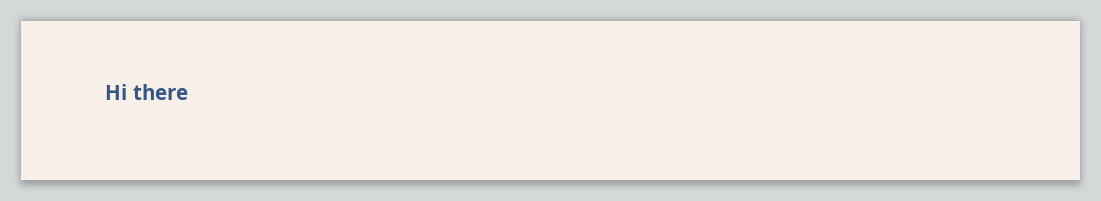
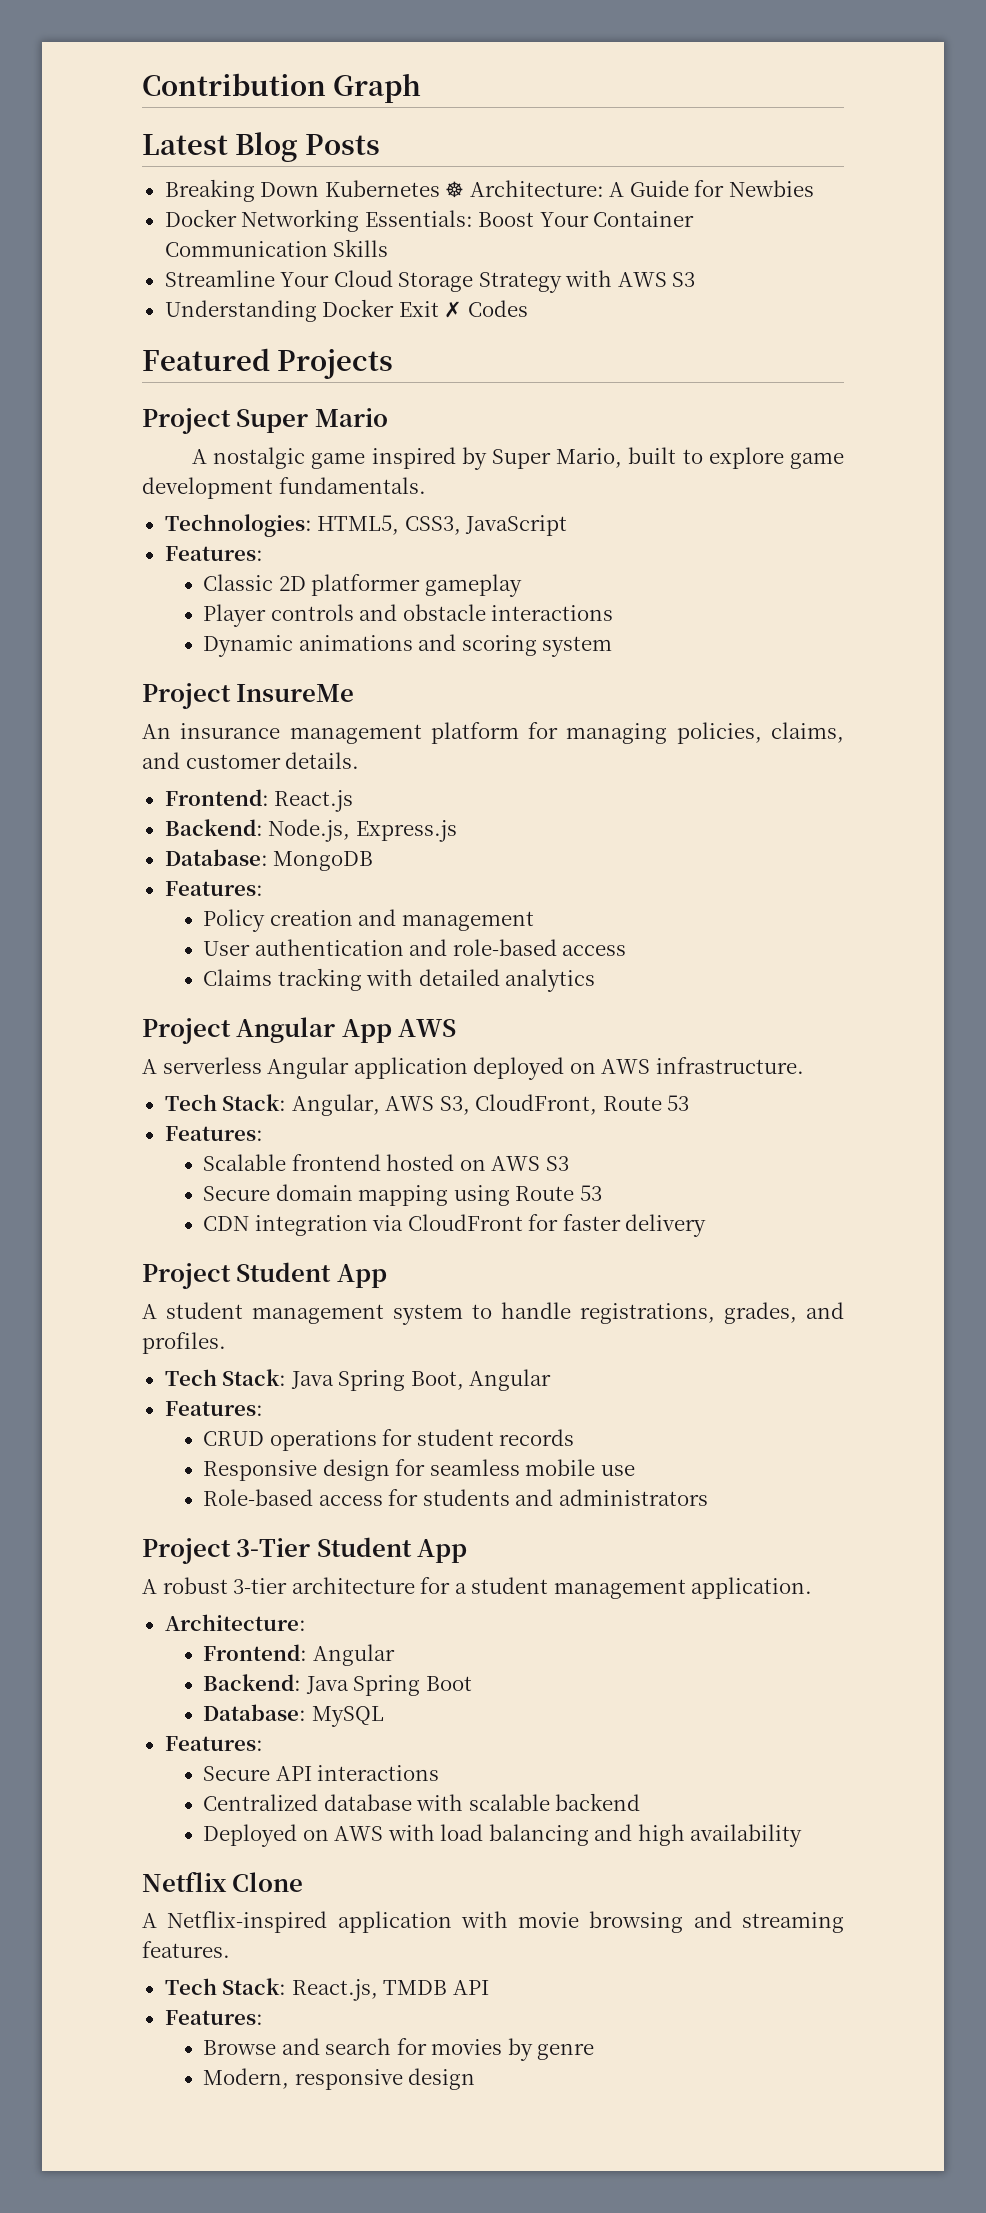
[105,84,188,100] Hi there -> [142,73,422,103] [142,132,380,162] [164,179,814,202] [164,209,695,232] [164,239,389,257] [164,270,696,293] [164,299,528,322] [142,348,394,379] [142,408,388,434] [192,447,844,470] [142,477,426,499] [164,514,568,537] [164,546,263,561] [203,574,522,597] [203,604,614,627] [203,634,613,657] [142,683,355,709] [142,722,844,744] [142,752,360,769] [164,789,354,812] [164,819,457,842] [164,849,374,871] [164,881,263,896] [203,909,534,932] [203,939,627,956] [203,968,596,992] [142,1017,457,1044] [142,1057,804,1080] [164,1094,690,1116] [164,1126,263,1141] [203,1154,569,1171] [203,1184,602,1206] [203,1214,707,1237] [142,1262,387,1289] [142,1302,844,1325] [142,1332,226,1354] [164,1369,552,1391] [164,1401,263,1416] [203,1429,575,1451] [203,1459,635,1481] [203,1489,708,1506] [142,1537,468,1564] [142,1577,813,1599] [164,1614,306,1631] [203,1644,395,1666] [203,1674,472,1696] [203,1704,384,1727] [164,1736,263,1751] [203,1765,440,1781] [203,1793,641,1811] [203,1824,803,1847] [142,1871,304,1892] [142,1911,844,1933] [142,1941,230,1958] [164,1978,489,2001] [164,2010,263,2025] [203,2038,595,2061] [203,2068,476,2090] Contribution Graph // Latest Blog Posts // Breaking Down Kubernetes ☸ Architecture: A Guide for Newbies // Docker Networking Essentials: Boost Your Container Communication Skills // Streamline Your Cloud Storage Strategy with AWS S3 // Understanding Docker Exit ✗ Codes // Featured Projects // Project Super Mario // A nostalgic game inspired by Super Mario, built to explore game development fundamentals. // Technologies: HTML5, CSS3, JavaScript // Features: // Classic 2D platformer gameplay // Player controls and obstacle interactions // Dynamic animations and scoring system // Project InsureMe // An insurance management platform for managing policies, claims, and customer details. // Frontend: React.js // Backend: Node.js, Express.js // Database: MongoDB // Features: // Policy creation and management // User authentication and role-based access // Claims tracking with detailed analytics // Project Angular App AWS // A serverless Angular application deployed on AWS infrastructure. // Tech Stack: Angular, AWS S3, CloudFront, Route 53 // Features: // Scalable frontend hosted on AWS S3 // Secure domain mapping using Route 53 // CDN integration via CloudFront for faster delivery // Project Student App // A student management system to handle registrations, grades, and profiles. // Tech Stack: Java Spring Boot, Angular // Features: // CRUD operations for student records // Responsive design for seamless mobile use // Role-based access for students and administrators // Project 3-Tier Student App // A robust 3-tier architecture for a student management application. // Architecture: // Frontend: Angular // Backend: Java Spring Boot // Database: MySQL // Features: // Secure API interactions // Centralized database with scalable backend // Deployed on AWS with load balancing and high availability // Netflix Clone // A Netflix-inspired application with movie browsing and streaming features. // Tech Stack: React.js, TMDB API // Features: // Browse and search for movies by genre // Modern, responsive design

